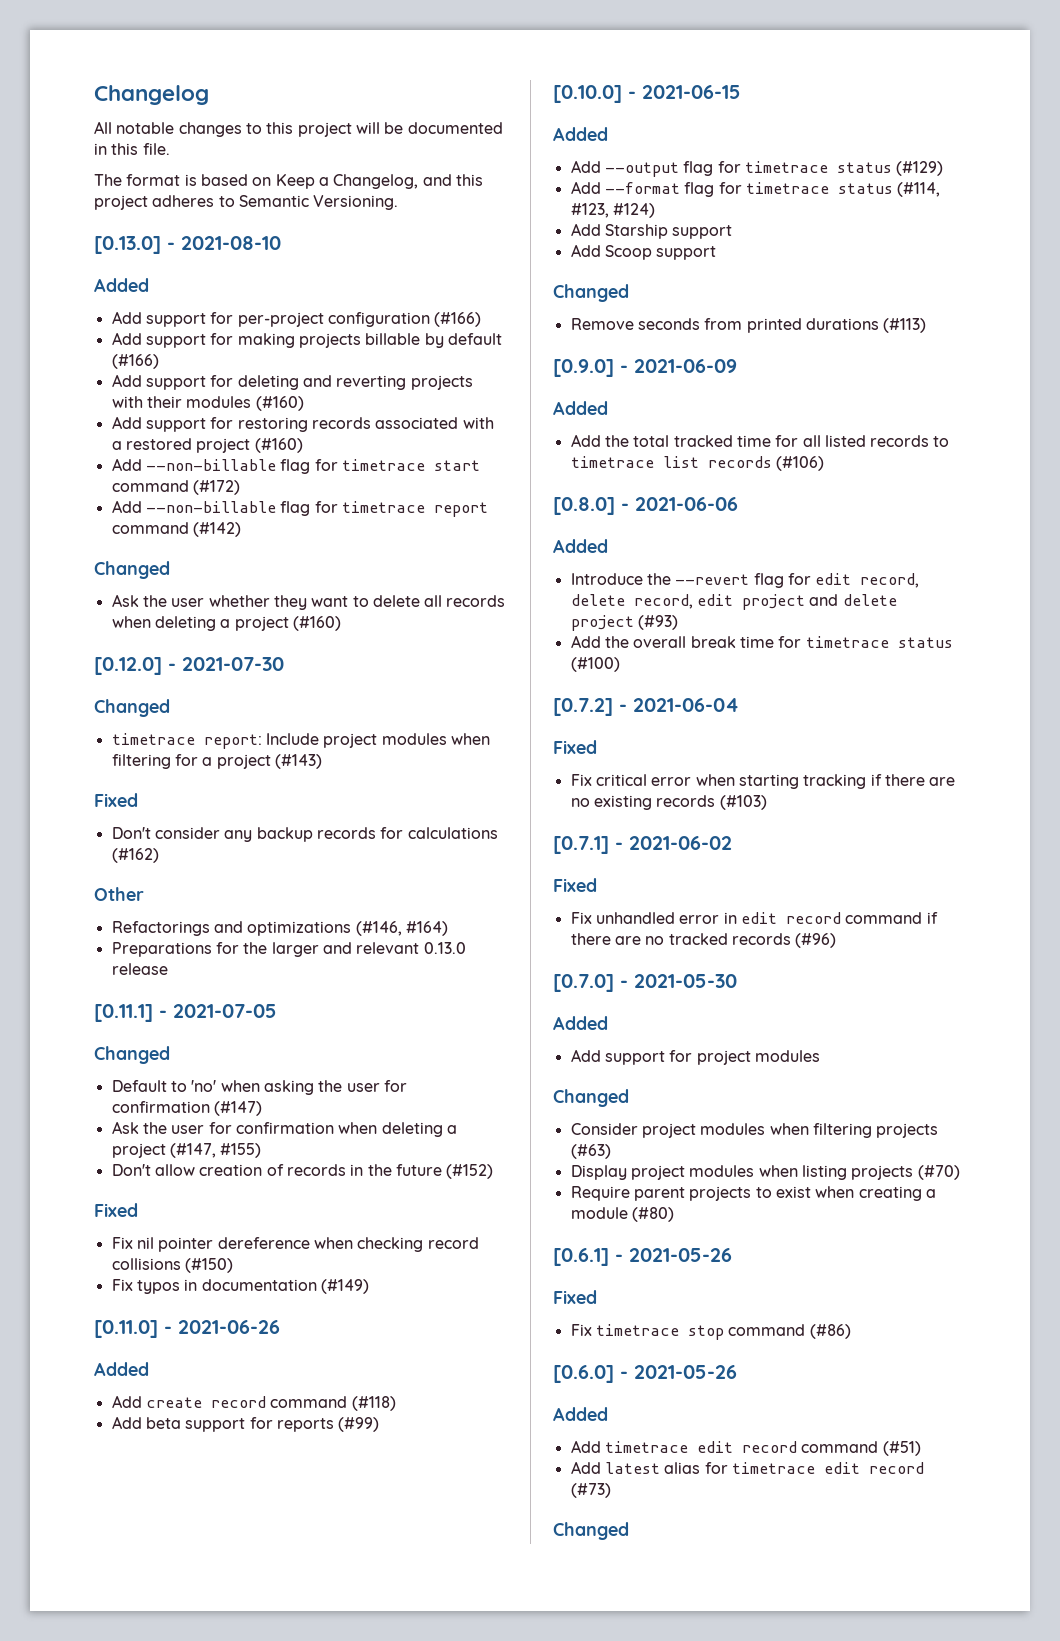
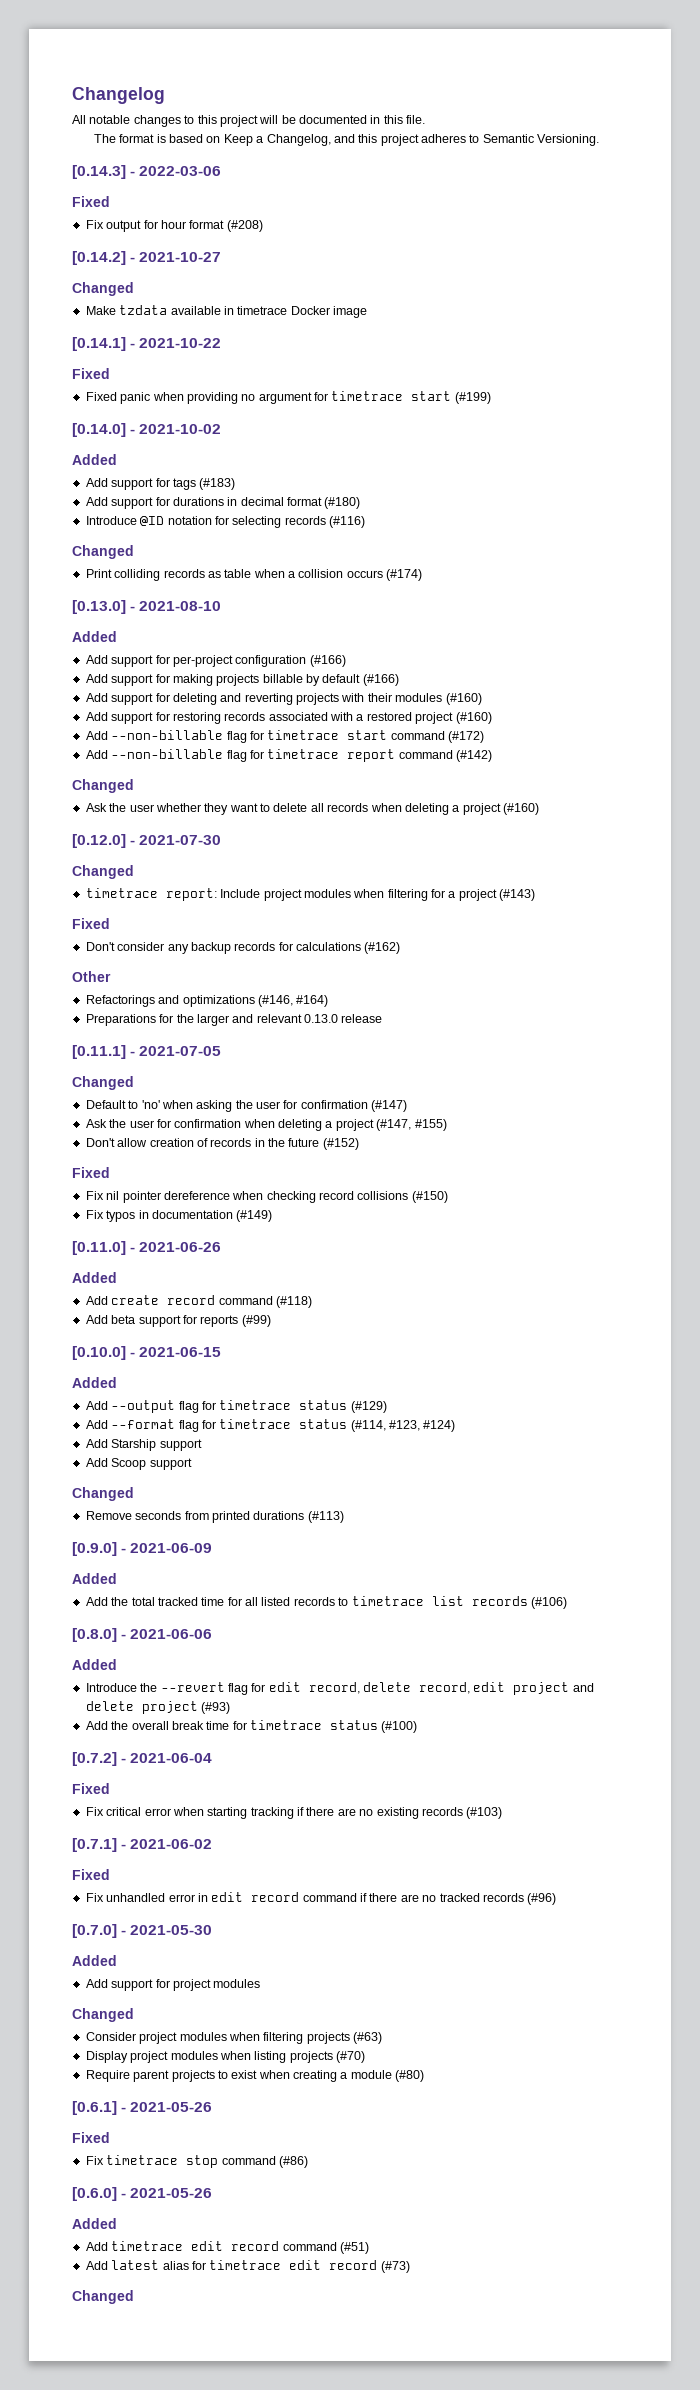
(399, 202) none -> [72,165,222,179] [72,196,110,207] [85,220,263,232] [72,251,222,265] [72,282,134,296] [85,305,367,318] [72,337,222,351] [72,368,110,379] [85,391,491,404] [72,423,222,437] [72,454,117,465] [85,478,236,490] [85,497,361,509] [85,516,365,528] [72,545,134,559] [85,569,423,581] // [0.14.3] - 2022-03-06 // Fixed // Fix output for hour format (#208) // [0.14.2] - 2021-10-27 // Changed // Make tzdata available in timetrace Docker image // [0.14.1] - 2021-10-22 // Fixed // Fixed panic when providing no argument for timetrace start (#199) // [0.14.0] - 2021-10-02 // Added // Add support for tags (#183) // Add support for durations in decimal format (#180) // Introduce @ID notation for selecting records (#116) // Changed // Print colliding records as table when a collision occurs (#174)

